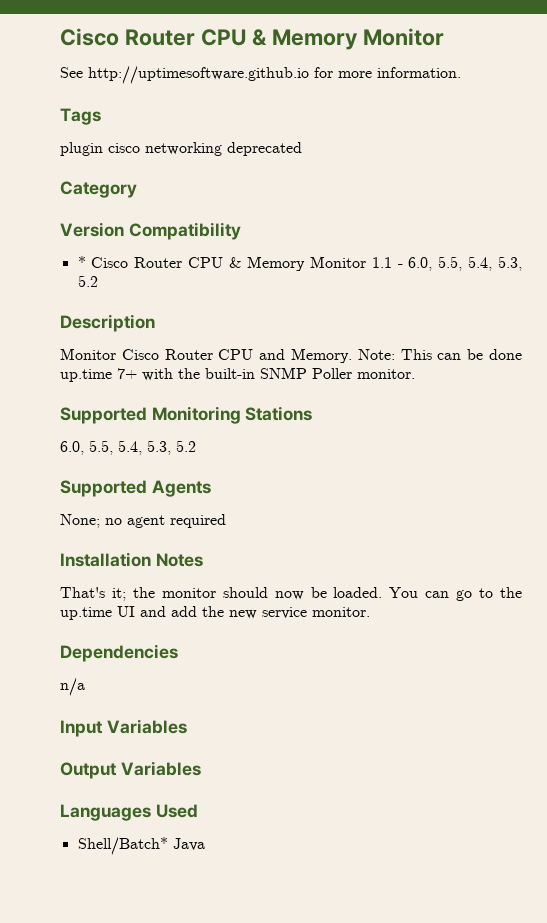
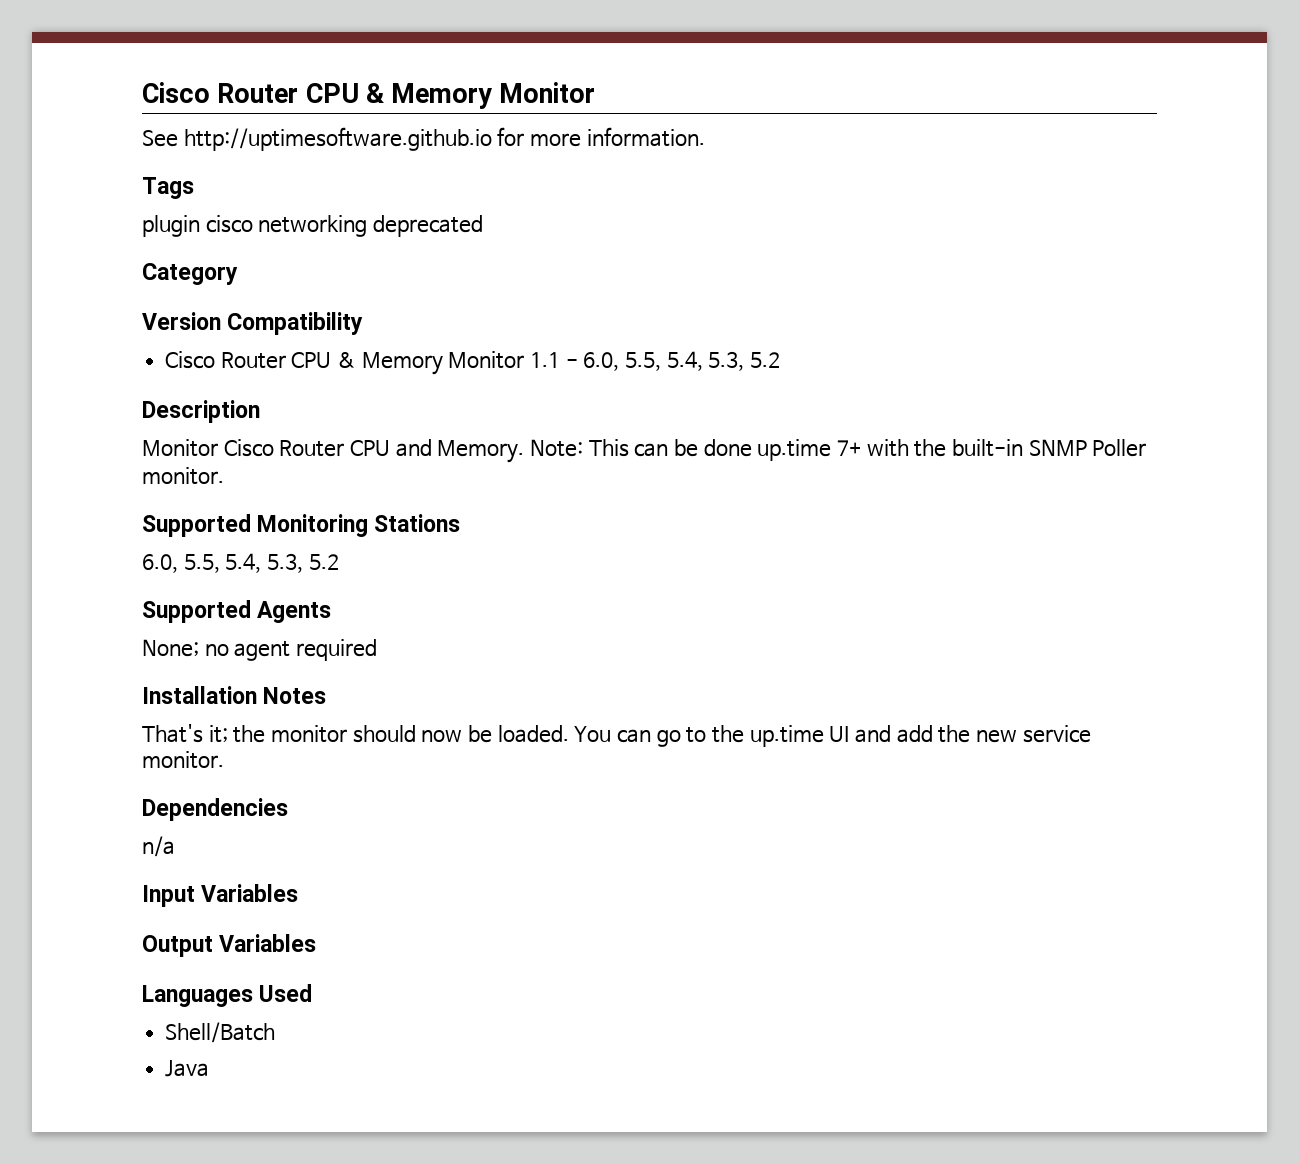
[77,256,86,268] * -> (364, 323) none
[77,837,168,855] Shell/Batch* -> [165,1022,276,1043] Shell/Batch //

